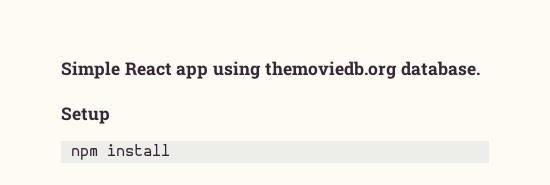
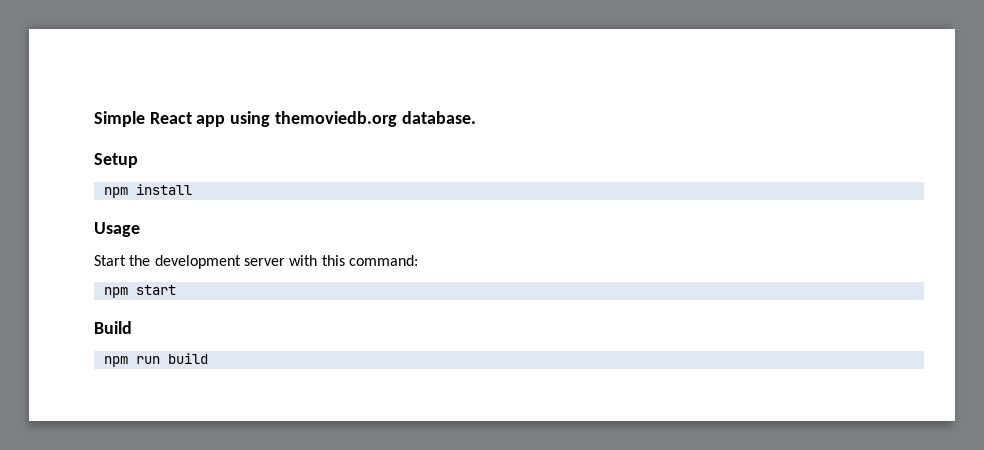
(170, 150) none -> [94,222,140,237] [94,255,418,269] [103,285,176,298] [94,321,132,334] [103,353,208,367] // Usage // Start the development server with this command: // npm start // Build // npm run build

